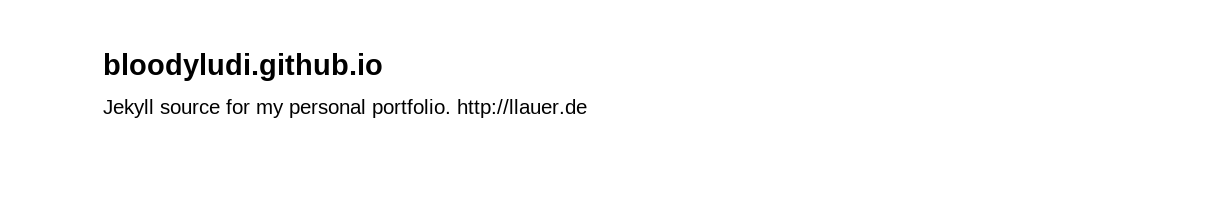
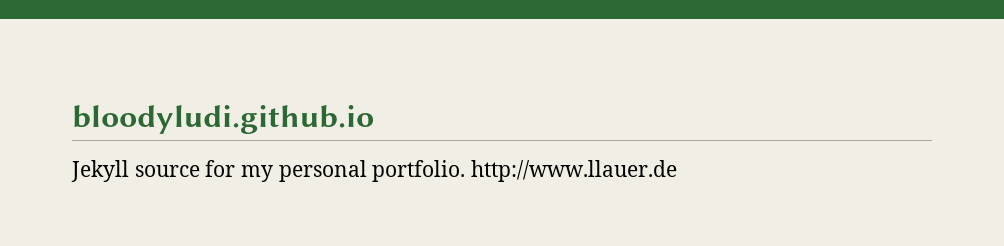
[457,99,587,118] http://llauer.de -> [471,160,678,182] http://www.llauer.de

